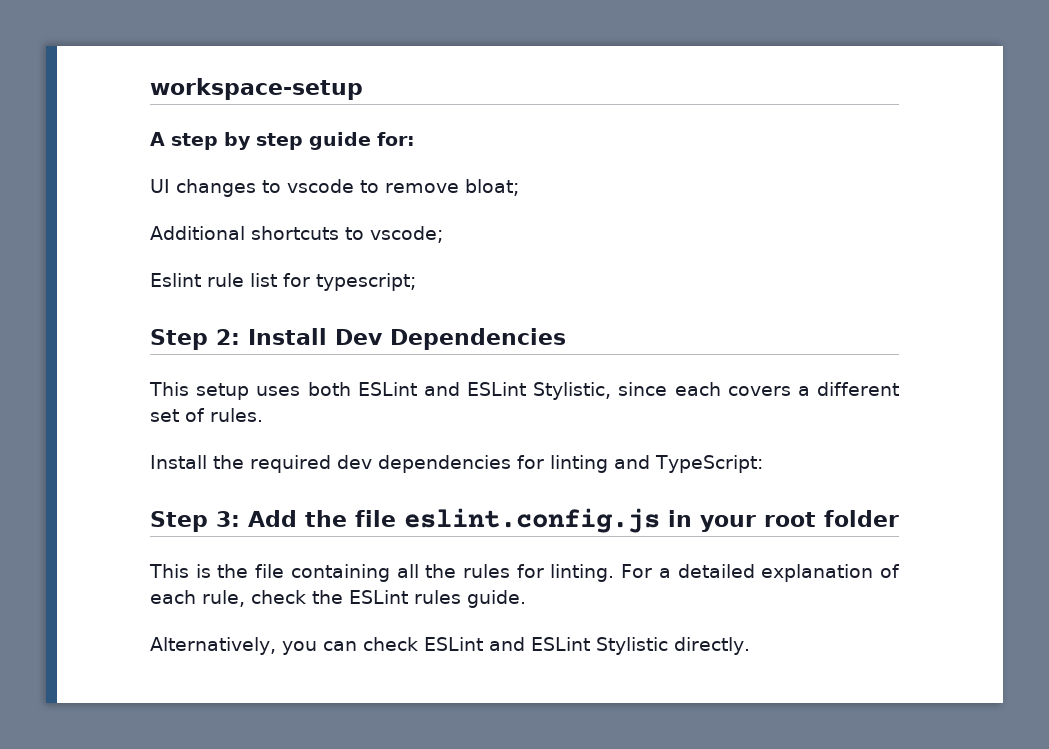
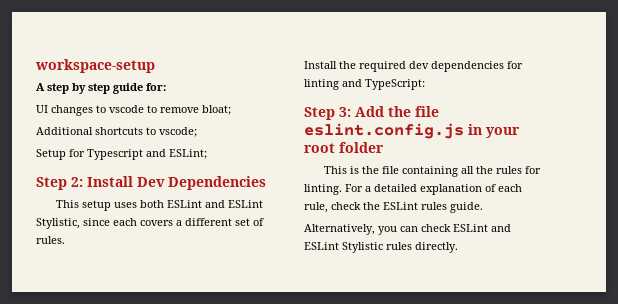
[150,273,416,291] Eslint rule list for typescript; -> [36,149,207,160] Setup for Typescript and ESLint;
(668, 646) none -> [386,242,412,250] rules

